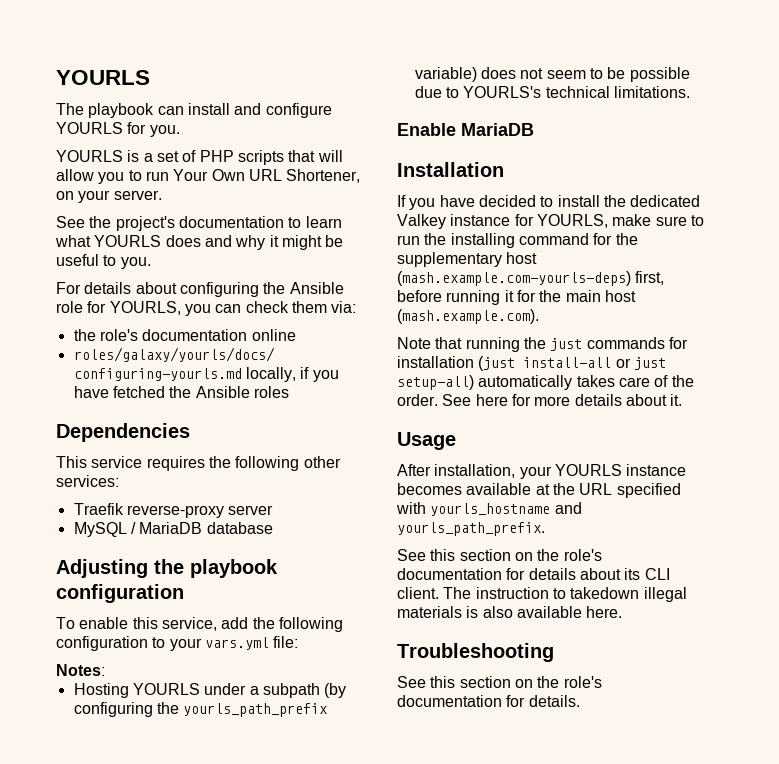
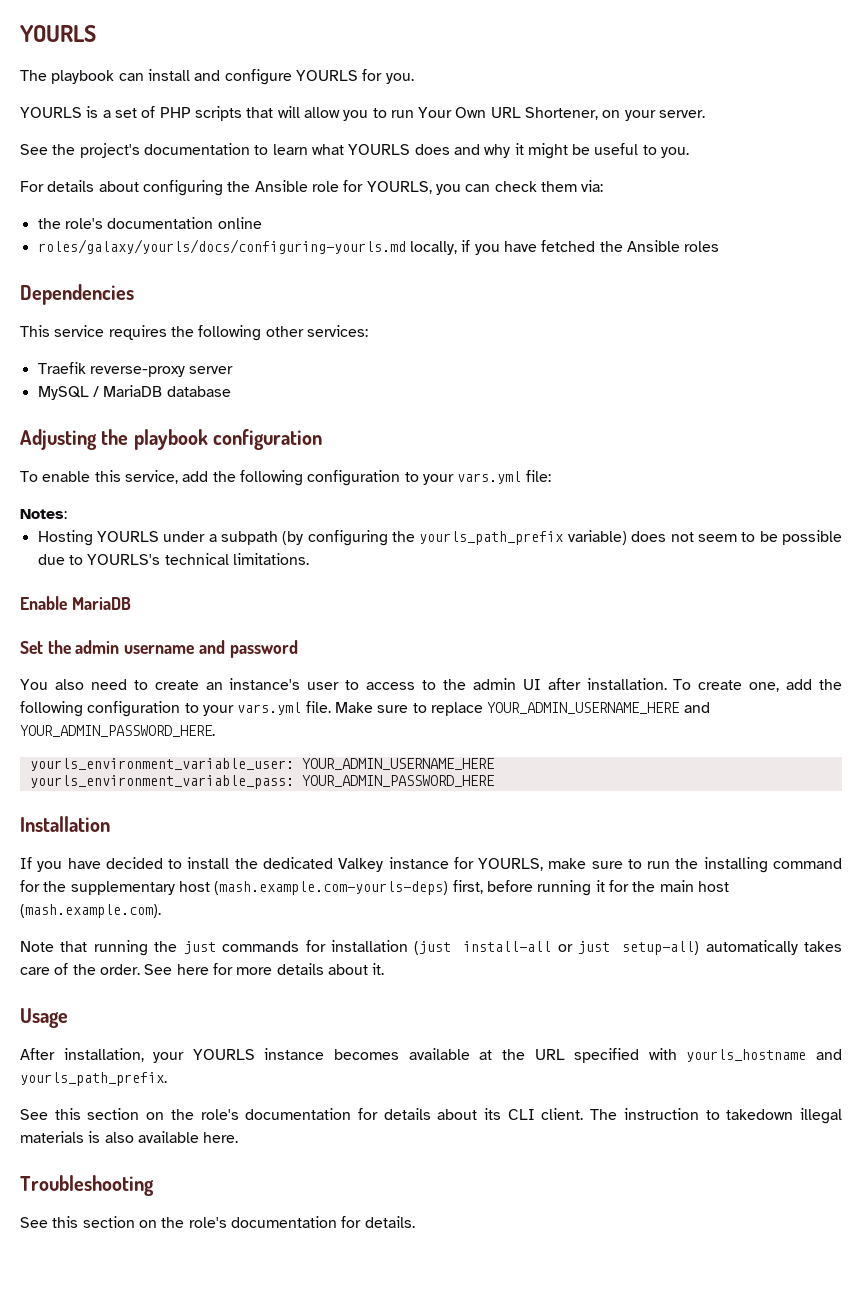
(534, 129) none -> [20,640,298,658] [20,678,842,692] [20,701,710,717] [20,725,215,737] [29,758,494,771] [29,775,494,789] // Set the admin username and password // You also need to create an instance's user to access to the admin UI after installation. To create one, add the following configuration to your vars.yml file. Make sure to replace YOUR_ADMIN_USERNAME_HERE and YOUR_ADMIN_PASSWORD_HERE. // yourls_environment_variable_user: YOUR_ADMIN_USERNAME_HERE // yourls_environment_variable_pass: YOUR_ADMIN_PASSWORD_HERE

